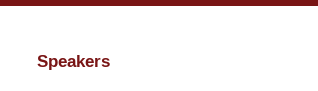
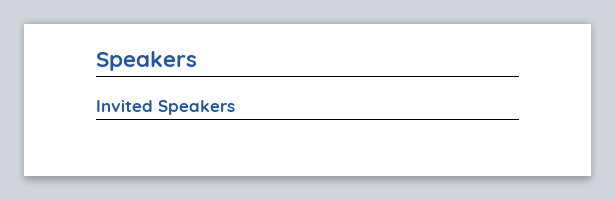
[37,55,110,70] Speakers -> [96,51,197,71] [96,100,235,115] Speakers // Invited Speakers

